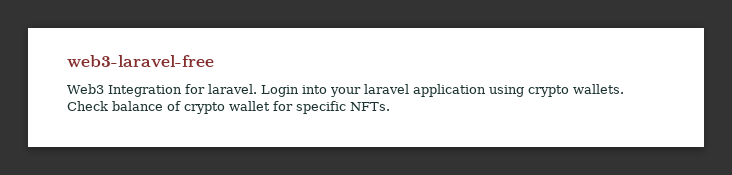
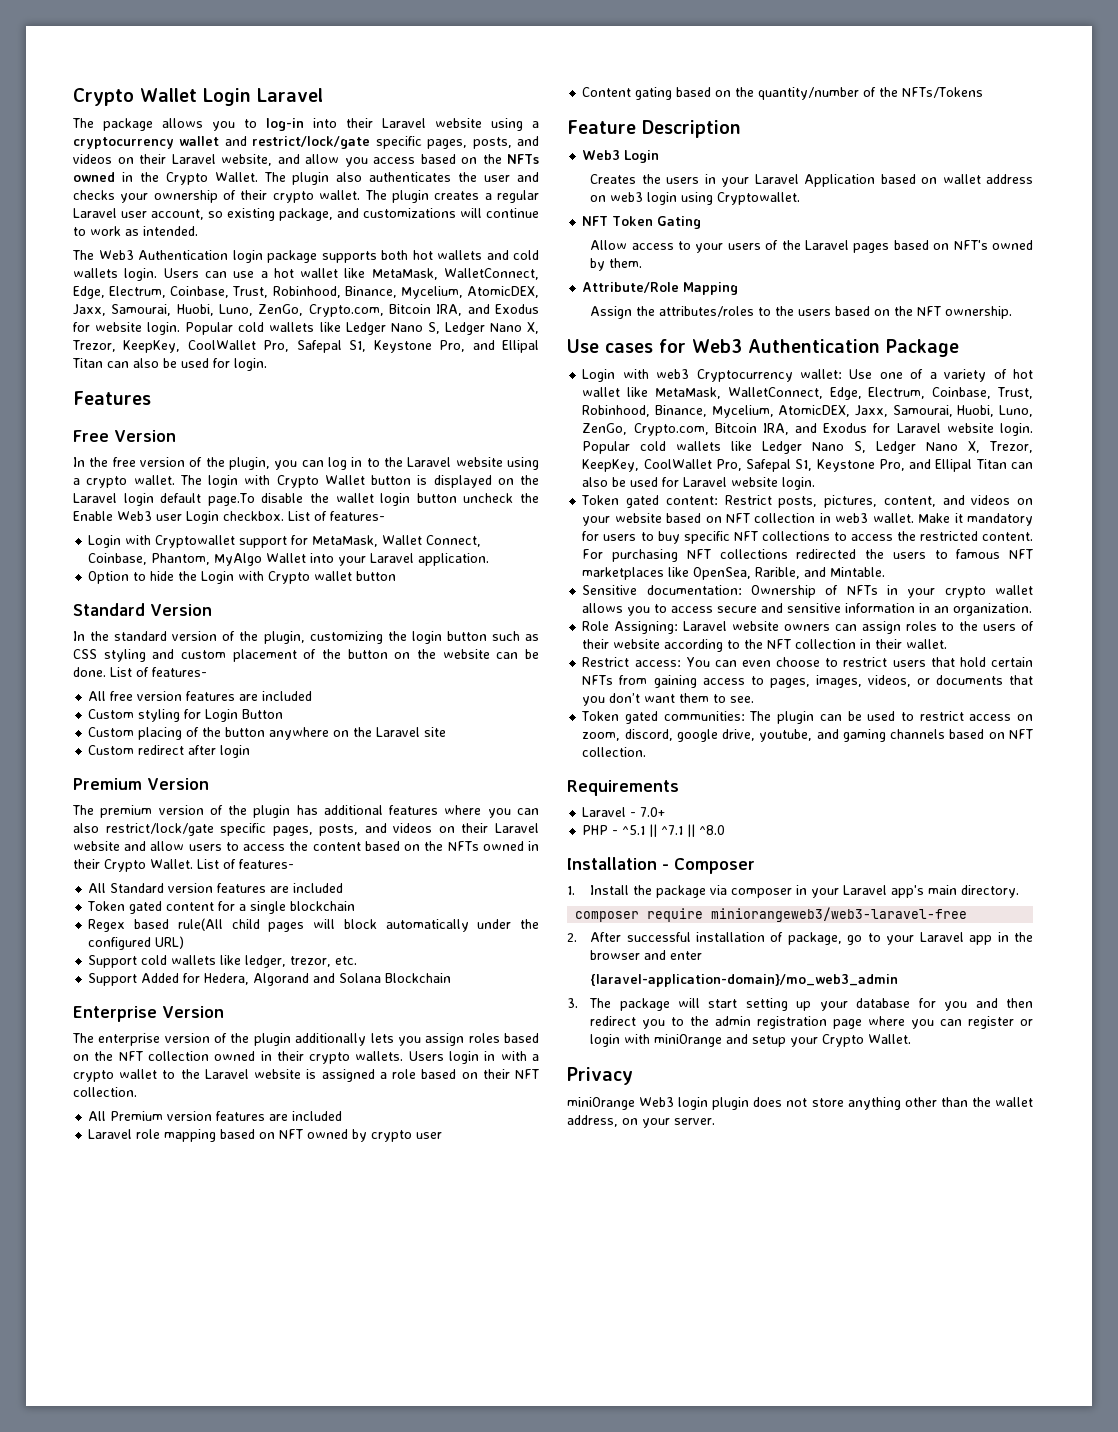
[67,55,214,68] [67,84,624,97] [67,101,390,114] web3-laravel-free // Web3 Integration for laravel. Login into your laravel application using crypto wallets. Check balance of crypto wallet for specific NFTs. -> [73,88,323,106] [72,118,539,131] [73,136,539,149] [73,154,539,167] [73,172,540,185] [73,190,540,203] [73,208,539,221] [73,226,198,236] [72,250,539,263] [73,268,539,281] [73,286,539,299] [73,304,539,317] [73,322,539,335] [72,340,540,353] [72,358,267,371] [73,391,151,405] [73,430,176,442] [73,457,539,470] [73,475,539,488] [73,493,539,506] [73,511,385,524] [88,535,482,548] [88,553,490,566] [88,571,397,584] [73,603,212,616] [73,631,539,644] [73,649,540,662] [73,667,207,677] [88,691,313,701] [88,709,284,722] [88,727,447,740] [88,745,251,758] [73,778,209,790] [72,805,539,818] [73,823,539,836] [73,841,539,851] [73,859,294,872] [88,883,344,893] [87,901,356,914] [88,918,540,932] [88,936,185,950] [88,955,358,968] [88,973,452,986] [73,1006,224,1022] [72,1033,540,1046] [73,1051,540,1064] [73,1069,539,1082] [73,1087,137,1097] [88,1111,343,1121] [88,1129,443,1142] [582,87,984,100] [567,120,741,138] [582,150,660,163] [590,174,1033,187] [590,192,801,205] [582,216,702,229] [590,240,1033,253] [590,258,643,271] [582,282,739,295] [590,306,1013,319] [567,339,959,357] [582,369,1033,382] [582,387,1033,400] [582,405,1033,418] [582,423,1033,436] [582,441,1033,454] [582,459,1033,472] [582,477,816,490] [581,495,1033,508] [582,513,1033,526] [582,531,1033,544] [582,549,1033,562] [582,567,886,580] [582,585,1033,598] [582,603,1033,616] [582,621,1034,634] [582,639,948,652] [582,657,1033,667] [582,675,1033,688] [582,693,755,706] [581,711,1033,724] [582,729,1033,742] [582,747,647,757] [567,780,679,796] [582,807,666,817] [582,824,726,837] [567,857,755,874] [567,885,1020,898] [575,907,968,922] [567,932,1033,945] [590,950,703,960] [590,974,899,987] [567,998,1033,1011] [590,1016,1033,1029] [590,1034,912,1047] [567,1067,633,1085] [567,1097,1033,1110] [567,1115,715,1128] Crypto Wallet Login Laravel // The package allows you to log-in into their Laravel website using a cryptocurrency wallet and restrict/lock/gate specific pages, posts, and videos on their Laravel website, and allow you access based on the NFTs owned in the Crypto Wallet. The plugin also authenticates the user and checks your ownership of their crypto wallet. The plugin creates a regular Laravel user account, so existing package, and customizations will continue to work as intended. // The Web3 Authentication login package supports both hot wallets and cold wallets login. Users can use a hot wallet like MetaMask, WalletConnect, Edge, Electrum, Coinbase, Trust, Robinhood, Binance, Mycelium, AtomicDEX, Jaxx, Samourai, Huobi, Luno, ZenGo, Crypto.com, Bitcoin IRA, and Exodus for website login. Popular cold wallets like Ledger Nano S, Ledger Nano X, Trezor, KeepKey, CoolWallet Pro, Safepal S1, Keystone Pro, and Ellipal Titan can also be used for login. // Features // Free Version // In the free version of the plugin, you can log in to the Laravel website using a crypto wallet. The login with Crypto Wallet button is displayed on the Laravel login default page.To disable the wallet login button uncheck the Enable Web3 user Login checkbox. List of features- // Login with Cryptowallet support for MetaMask, Wallet Connect, Coinbase, Phantom, MyAlgo Wallet into your Laravel application. // Option to hide the Login with Crypto wallet button // Standard Version // In the standard version of the plugin, customizing the login button such as CSS styling and custom placement of the button on the website can be done. List of features- // All free version features are included // Custom styling for Login Button // Custom placing of the button anywhere on the Laravel site // Custom redirect after login // Premium Version // The premium version of the plugin has additional features where you can also restrict/lock/gate specific pages, posts, and videos on their Laravel website and allow users to access the content based on the NFTs owned in their Crypto Wallet. List of features- // All Standard version features are included // Token gated content for a single blockchain // Regex based rule(All child pages will block automatically under the configured URL) // Support cold wallets like ledger, trezor, etc. // Support Added for Hedera, Algorand and Solana Blockchain // Enterprise Version // The enterprise version of the plugin additionally lets you assign roles based on the NFT collection owned in their crypto wallets. Users login in with a crypto wallet to the Laravel website is assigned a role based on their NFT collection. // All Premium version features are included // Laravel role mapping based on NFT owned by crypto user // Content gating based on the quantity/number of the NFTs/Tokens // Feature Description // Web3 Login // Creates the users in your Laravel Application based on wallet address on web3 login using Cryptowallet. // NFT Token Gating // Allow access to your users of the Laravel pages based on NFT's owned by them. // Attribute/Role Mapping // Assign the attributes/roles to the users based on the NFT ownership. // Use cases for Web3 Authentication Package // Login with web3 Cryptocurrency wallet: Use one of a variety of hot wallet like MetaMask, WalletConnect, Edge, Electrum, Coinbase, Trust, Robinhood, Binance, Mycelium, AtomicDEX, Jaxx, Samourai, Huobi, Luno, ZenGo, Crypto.com, Bitcoin IRA, and Exodus for Laravel website login. Popular cold wallets like Ledger Nano S, Ledger Nano X, Trezor, KeepKey, CoolWallet Pro, Safepal S1, Keystone Pro, and Ellipal Titan can also be used for Laravel website login. // Token gated content: Restrict posts, pictures, content, and videos on your website based on NFT collection in web3 wallet. Make it mandatory for users to buy specific NFT collections to access the restricted content. For purchasing NFT collections redirected the users to famous NFT marketplaces like OpenSea, Rarible, and Mintable. // Sensitive documentation: Ownership of NFTs in your crypto wallet allows you to access secure and sensitive information in an organization. // Role Assigning: Laravel website owners can assign roles to the users of their website according to the NFT collection in their wallet. // Restrict access: You can even choose to restrict users that hold certain NFTs from gaining access to pages, images, videos, or documents that you don’t want them to see. // Token gated communities: The plugin can be used to restrict access on zoom, discord, google drive, youtube, and gaming channels based on NFT collection. // Requirements // Laravel - 7.0+ // PHP - ^5.1 || ^7.1 || ^8.0 // Installation - Composer // 1. Install the package via composer in your Laravel app's main directory. // composer require miniorangeweb3/web3-laravel-free // 2. After successful installation of package, go to your Laravel app in the browser and enter // {laravel-application-domain}/mo_web3_admin // 3. The package will start setting up your database for you and then redirect you to the admin registration page where you can register or login with miniOrange and setup your Crypto Wallet. // Privacy // miniOrange Web3 login plugin does not store anything other than the wallet address, on your server.

